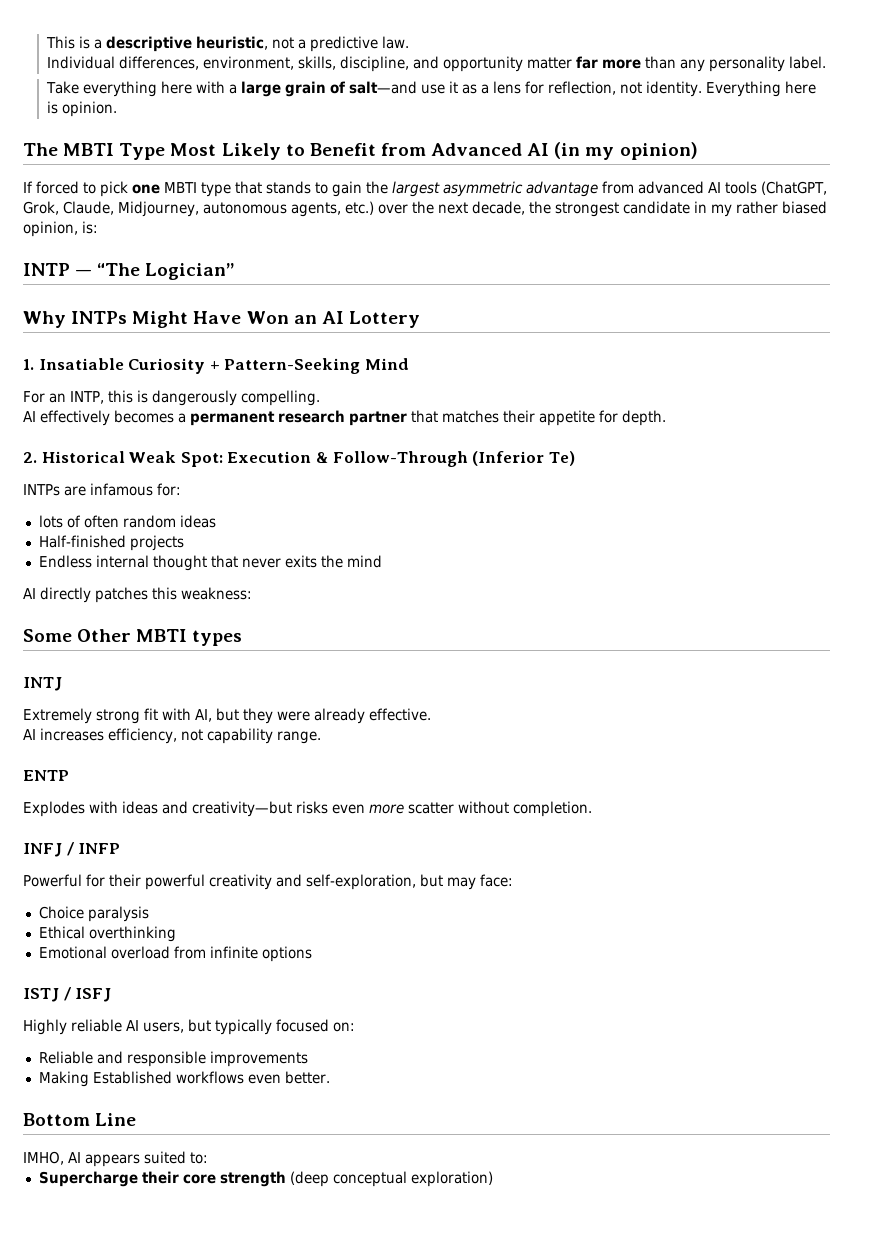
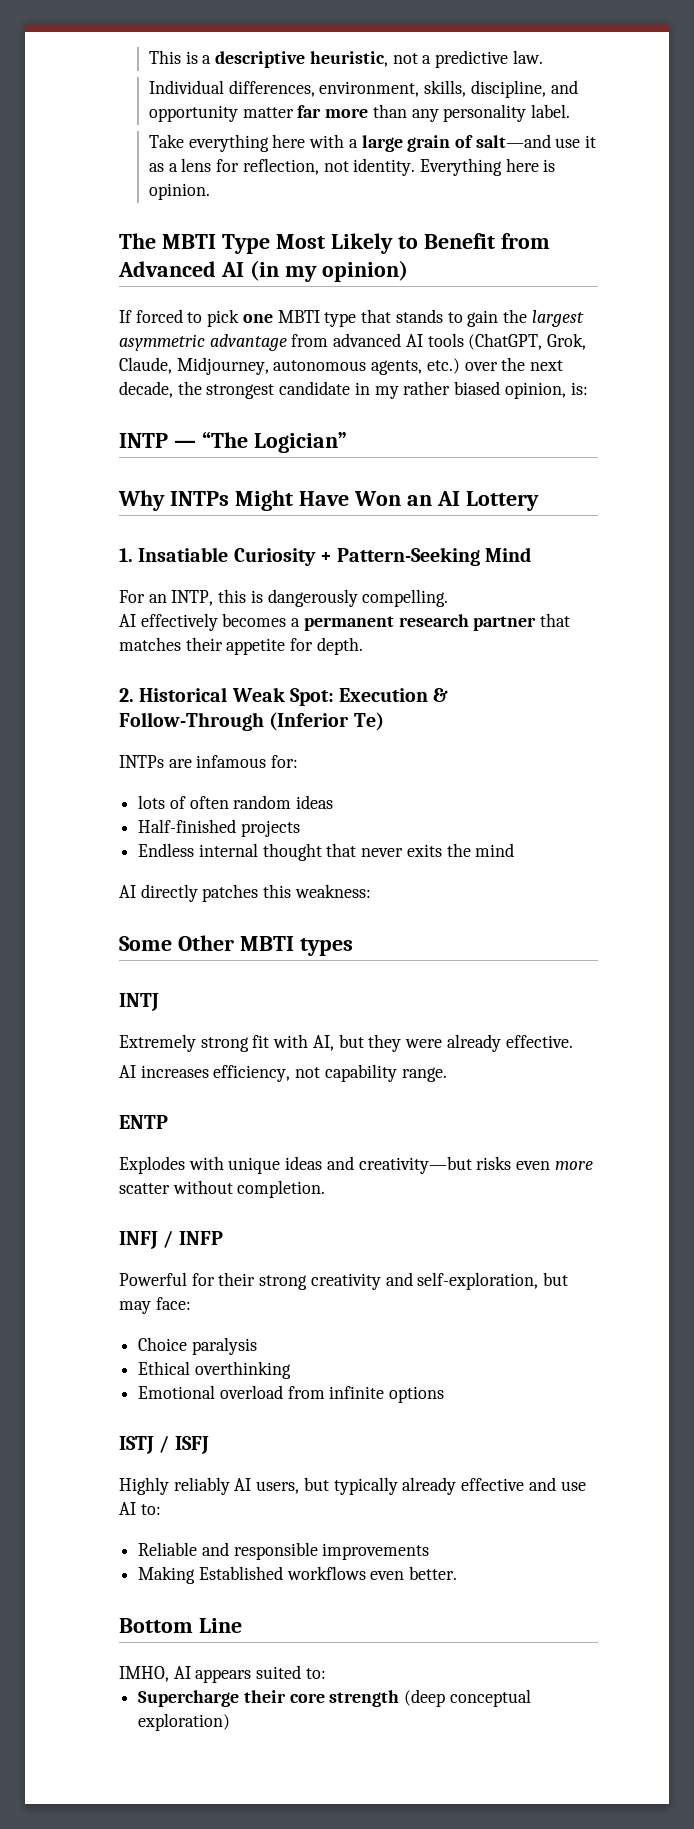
(118, 807) none -> [228,1157,281,1174] unique
[145,874,205,890] powerful -> [259,1275,308,1290] strong
[71,1019,122,1032] reliable -> [173,1477,230,1495] reliably
[276,1019,355,1032] focused on: -> [402,1477,586,1495] [119,1502,161,1515] already effective and use AI to:

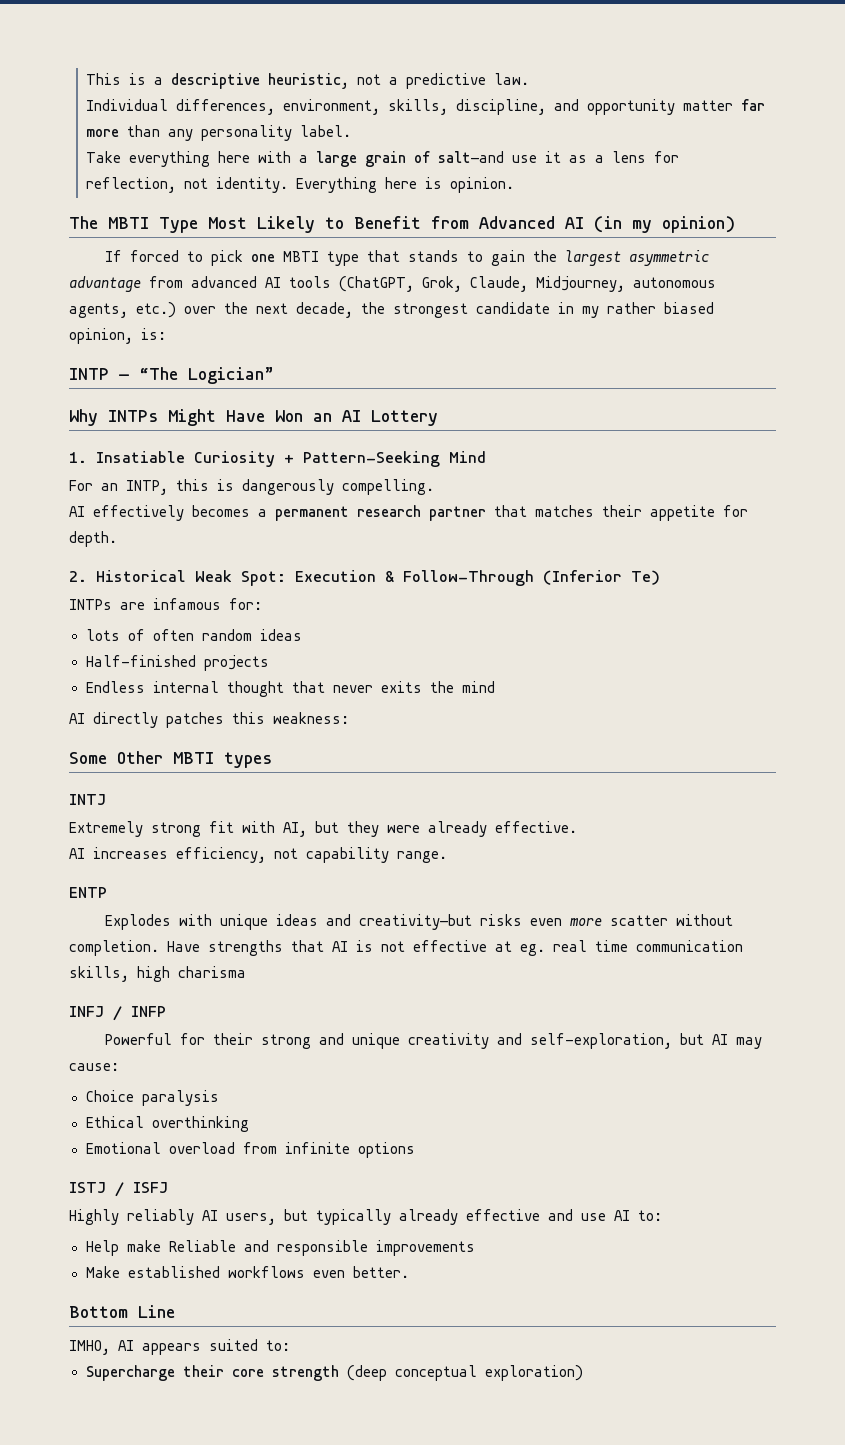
(326, 1189) none -> [167,940,743,956] [69,966,246,982] Have strengths that AI is not effective at eg. real time communication skills, high charisma
(308, 1282) none -> [318,1033,400,1049] and unique
[119,1297,191,1314] may face: -> [711,1034,762,1049] [69,1063,119,1071] AI may cause:
(161, 1509) none -> [85,1240,161,1256] Help make
[138,1566,283,1584] Making Established -> [85,1266,220,1278] Make established

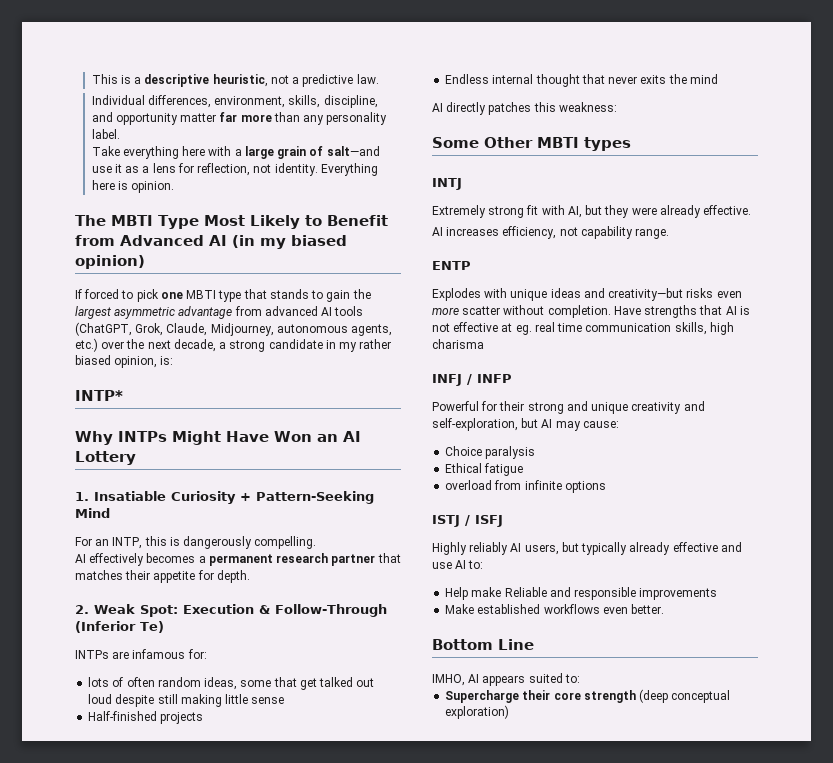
(652, 226) none -> [291,235,347,246] biased
[361,302,468,318] the strongest -> [219,340,266,352] a strong
[69,367,274,384] INTP — “The Logician” -> [75,390,123,401] INTP*
[96,570,186,582] Historical -> (89, 609) none
[259,629,302,641] ideas -> [204,677,375,690] [88,694,285,707] ideas, some that get talked out loud despite still making little sense
[151,1116,249,1132] [85,1142,161,1154] overthinking // Emotional -> [484,463,524,476] fatigue //

